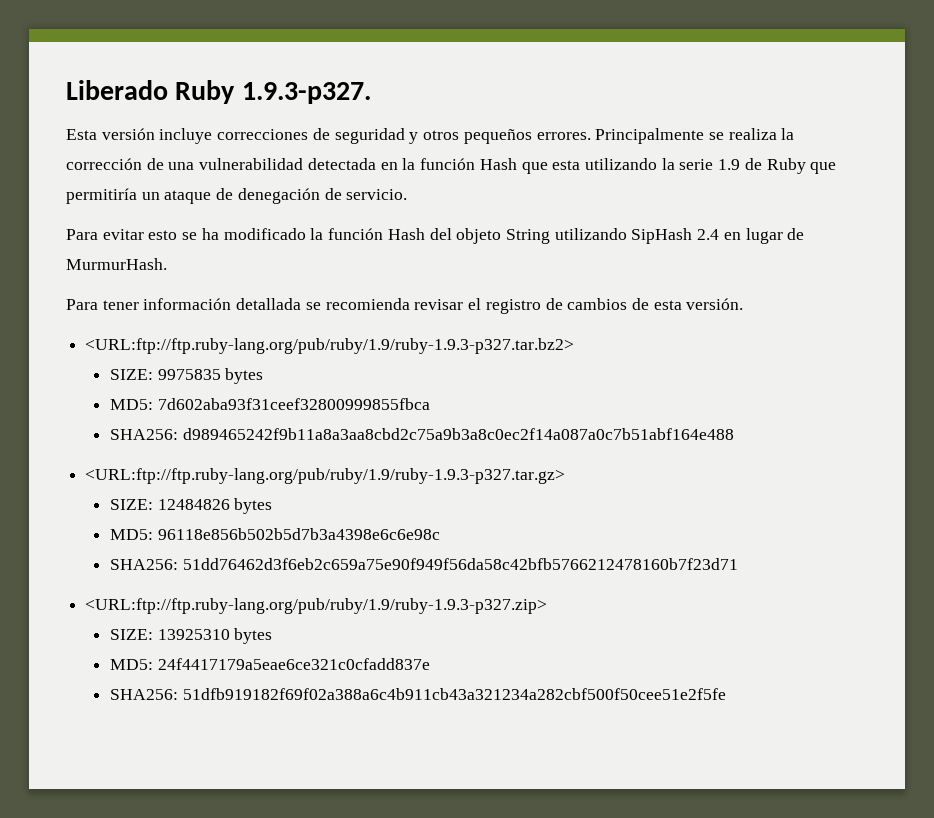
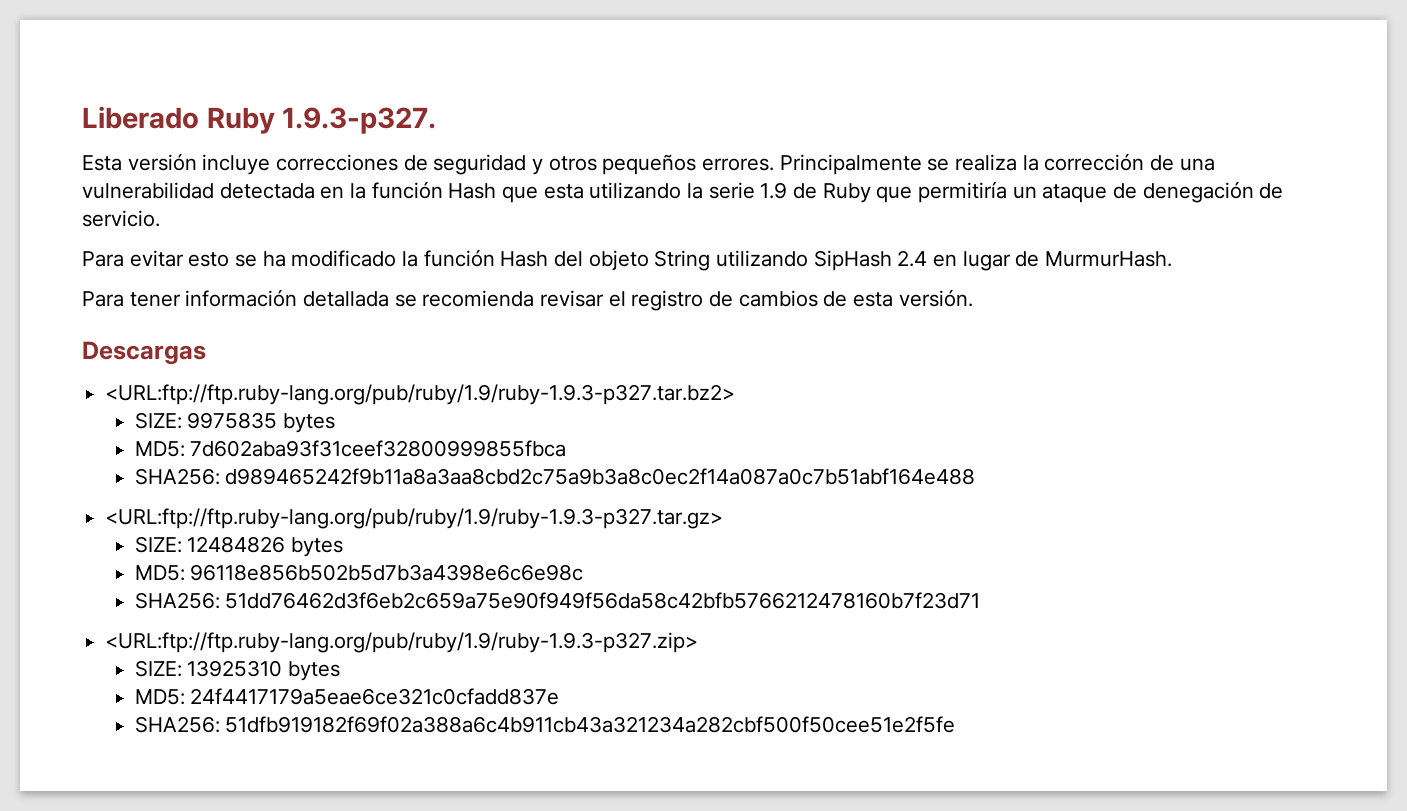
(744, 304) none -> [82,341,206,365] // Descargas

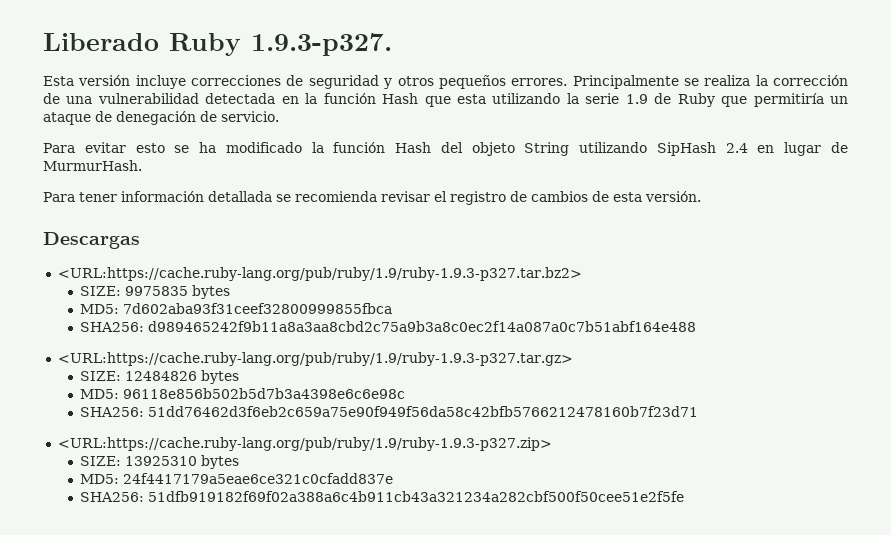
[105,384,736,405] <URL:ftp://ftp.ruby-lang.org/pub/ruby/1.9/ruby-1.9.3-p327.tar.bz2> -> [57,267,582,281] <URL:https://cache.ruby-lang.org/pub/ruby/1.9/ruby-1.9.3-p327.tar.bz2>
[105,508,724,529] <URL:ftp://ftp.ruby-lang.org/pub/ruby/1.9/ruby-1.9.3-p327.tar.gz> -> [57,352,573,366] <URL:https://cache.ruby-lang.org/pub/ruby/1.9/ruby-1.9.3-p327.tar.gz>
[105,632,699,653] <URL:ftp://ftp.ruby-lang.org/pub/ruby/1.9/ruby-1.9.3-p327.zip> -> [57,437,552,451] <URL:https://cache.ruby-lang.org/pub/ruby/1.9/ruby-1.9.3-p327.zip>

